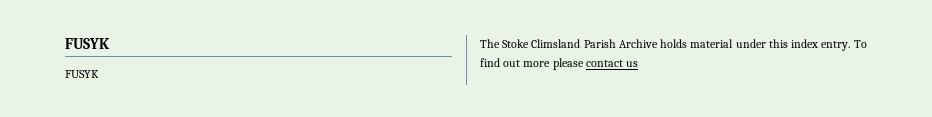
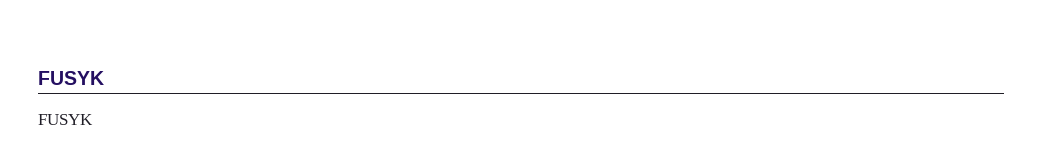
[480,39,867,51] [480,58,639,70] // The Stoke Climsland Parish Archive holds material under this index entry. To find out more please contact us -> (93, 119) none

